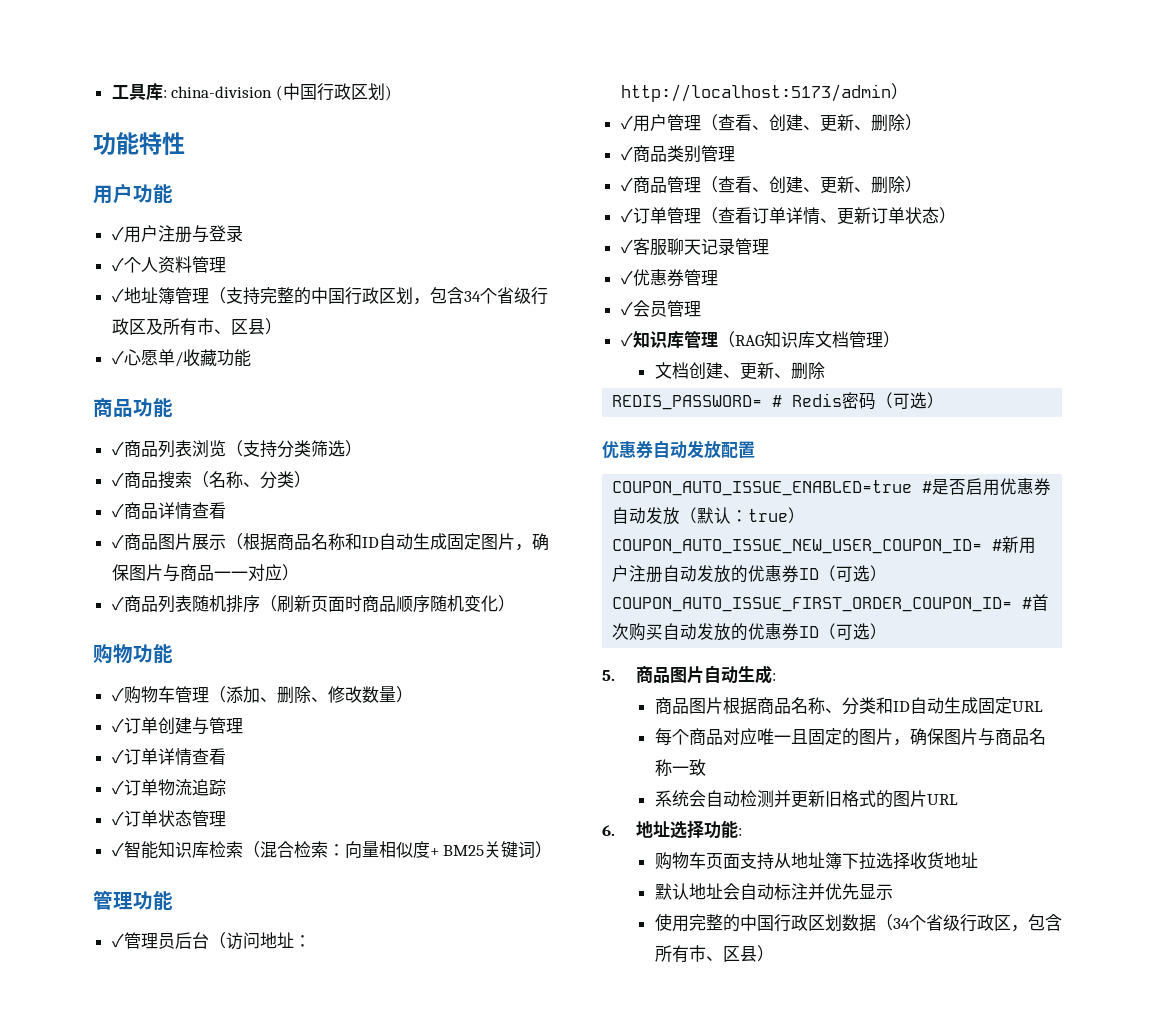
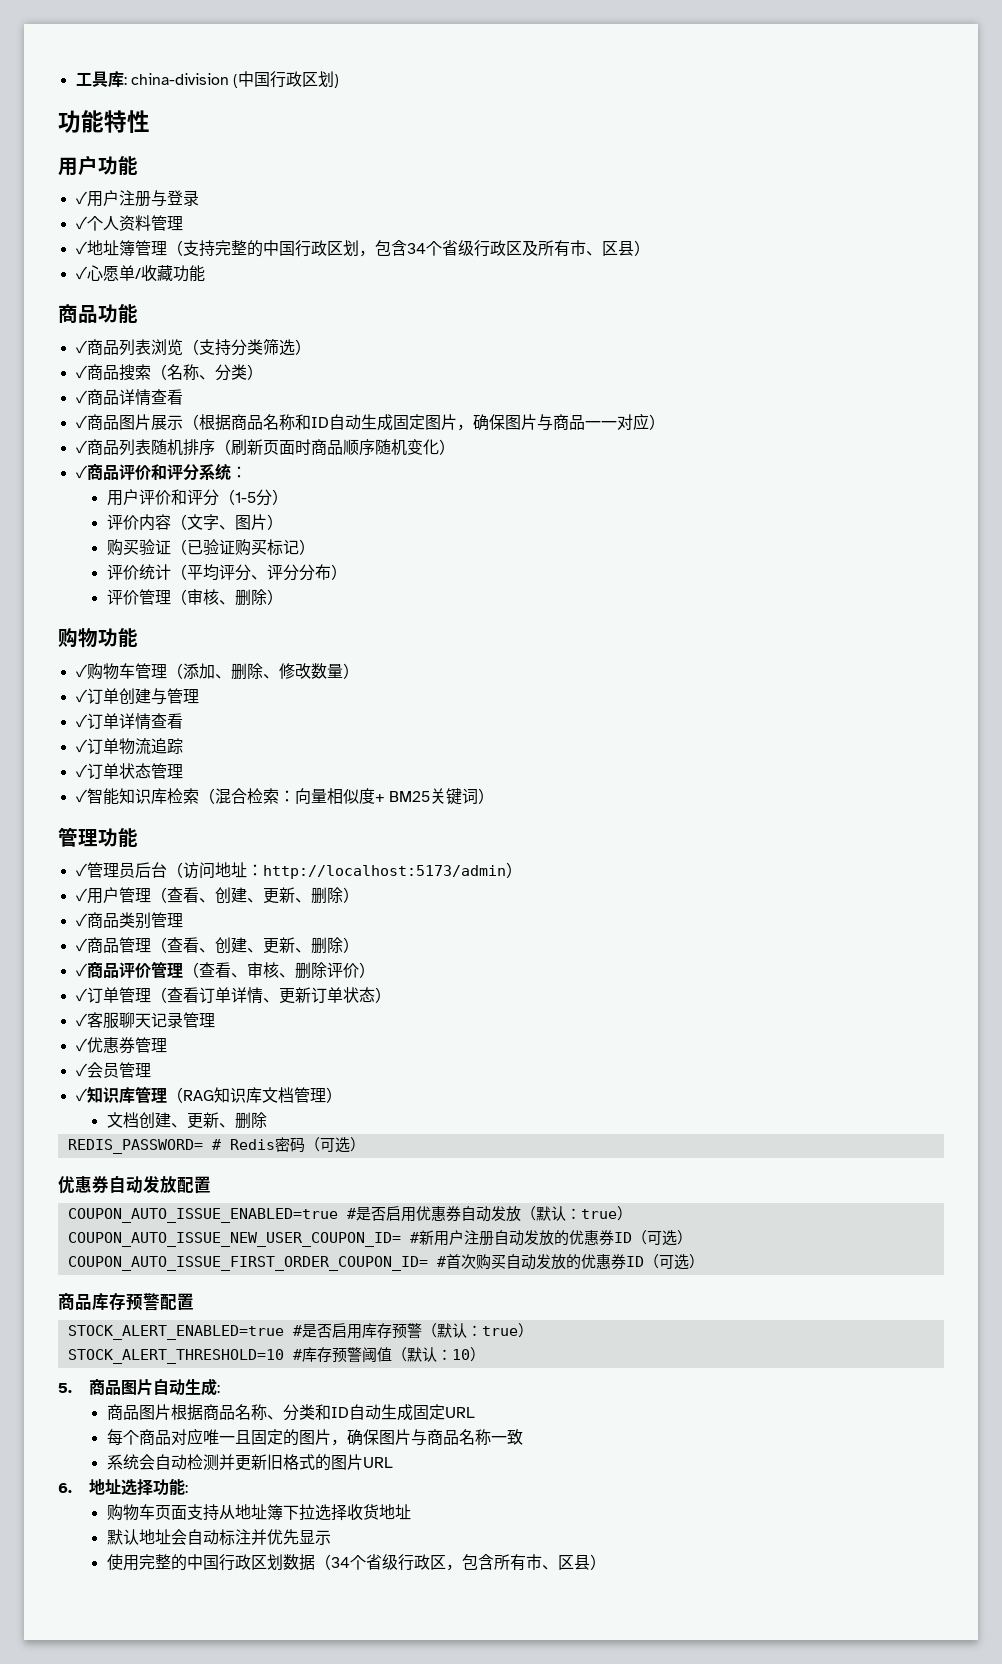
(515, 603) none -> [75,463,247,481] [106,489,288,506] [106,514,283,531] [106,539,315,556] [106,564,347,581] [106,589,283,606] // ✓商品评价和评分系统： // 用户评价和评分（1-5分） // 评价内容（文字、图片） // 购买验证（已验证购买标记） // 评价统计（平均评分、评分分布） // 评价管理（审核、删除）
(922, 184) none -> [75,961,375,979] // ✓商品评价管理（查看、审核、删除评价）
(888, 631) none -> [58,1292,194,1311] [67,1323,533,1340] [67,1347,485,1364] // 商品库存预警配置 // STOCK_ALERT_ENABLED=true #是否启用库存预警（默认：true） // STOCK_ALERT_THRESHOLD=10 #库存预警阈值（默认：10）

